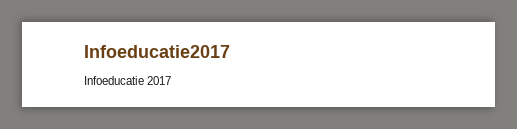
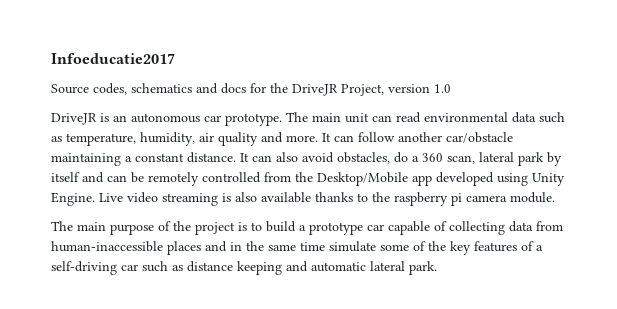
[84,76,172,85] Infoeducatie 2017 -> [51,83,451,96] [51,112,565,126] [51,132,513,146] [51,152,562,166] [51,172,565,186] [51,192,555,206] [51,221,563,235] [51,241,543,255] [51,261,437,275] Source codes, schematics and docs for the DriveJR Project, version 1.0 // DriveJR is an autonomous car prototype. The main unit can read environmental data such as temperature, humidity, air quality and more. It can follow another car/obstacle maintaining a constant distance. It can also avoid obstacles, do a 360 scan, lateral park by itself and can be remotely controlled from the Desktop/Mobile app developed using Unity Engine. Live video streaming is also available thanks to the raspberry pi camera module. // The main purpose of the project is to build a prototype car capable of collecting data from human-inaccessible places and in the same time simulate some of the key features of a self-driving car such as distance keeping and automatic lateral park.

